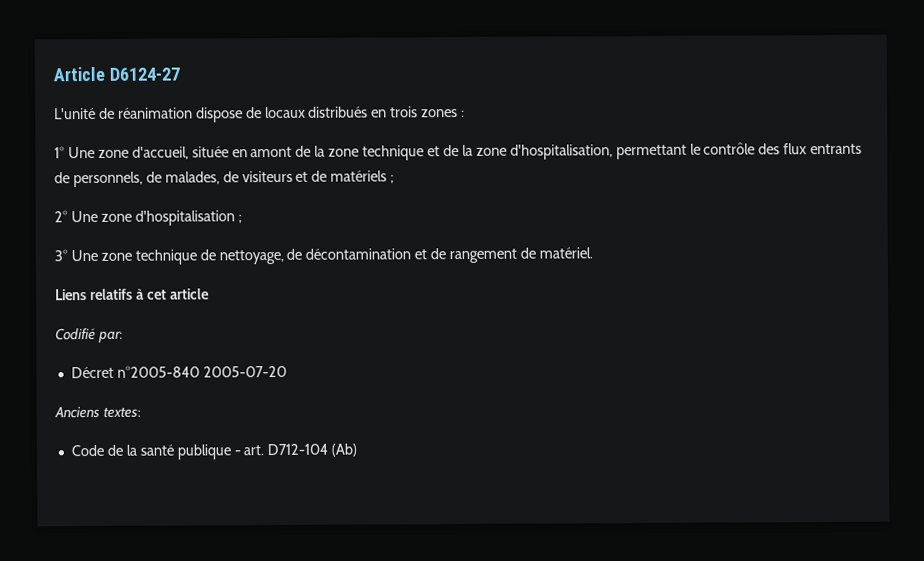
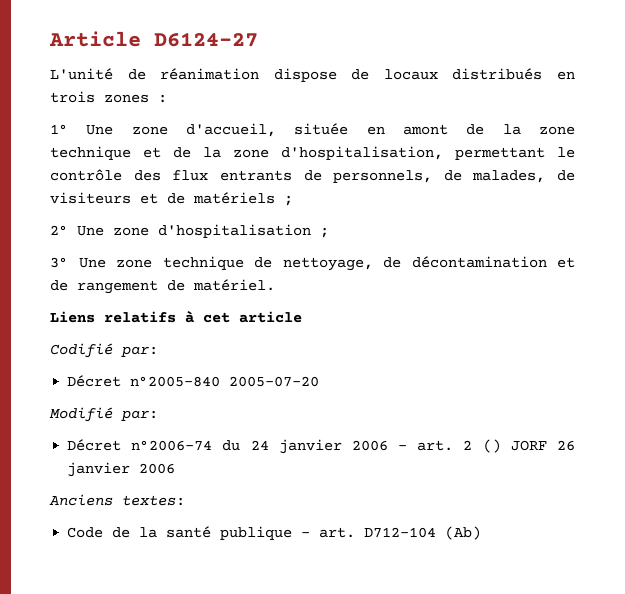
(287, 371) none -> [49,407,158,422] [67,439,575,454] [67,462,176,477] // Modifié par: // Décret n°2006-74 du 24 janvier 2006 - art. 2 () JORF 26 janvier 2006

